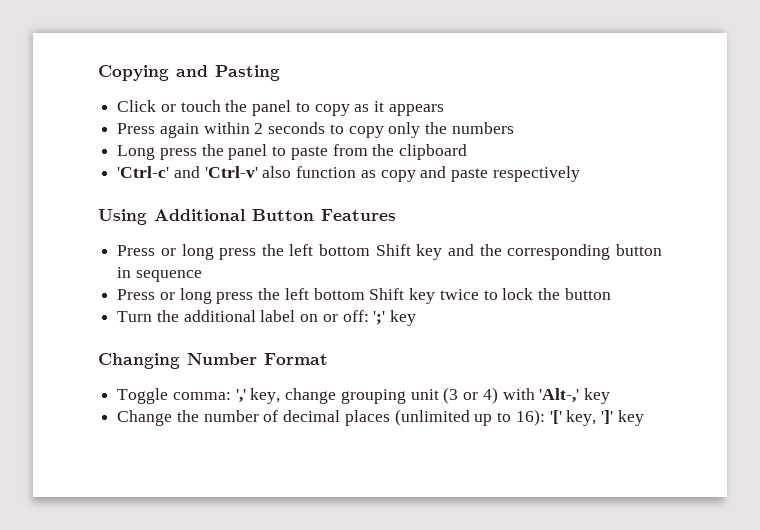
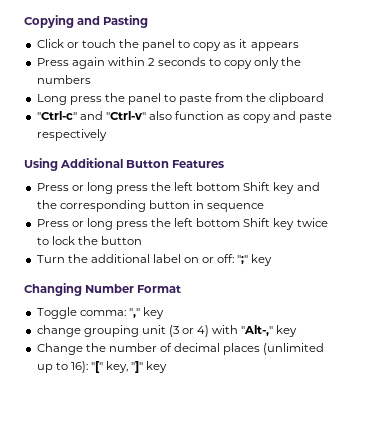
[117,166,258,178] 'Ctrl-c' and 'Ctrl-v' -> [36,111,146,120] "Ctrl-c" and "Ctrl-v"
[373,311,386,325] ';' -> [237,255,249,265] ";"
[235,388,281,404] ',' key, -> [128,307,164,319] "," key //
[539,388,580,403] 'Alt-,' -> [241,325,274,336] "Alt-,"
[549,410,613,426] '[' key, ']' -> [90,361,144,373] "[" key, "]"

